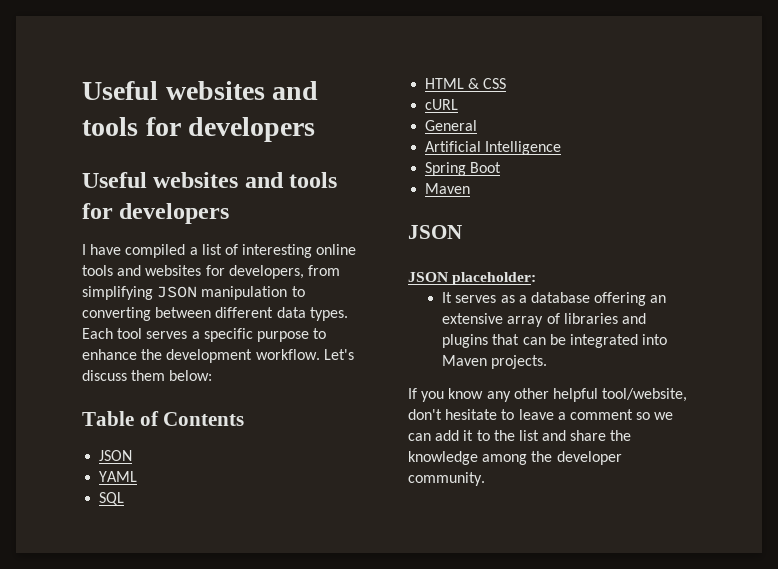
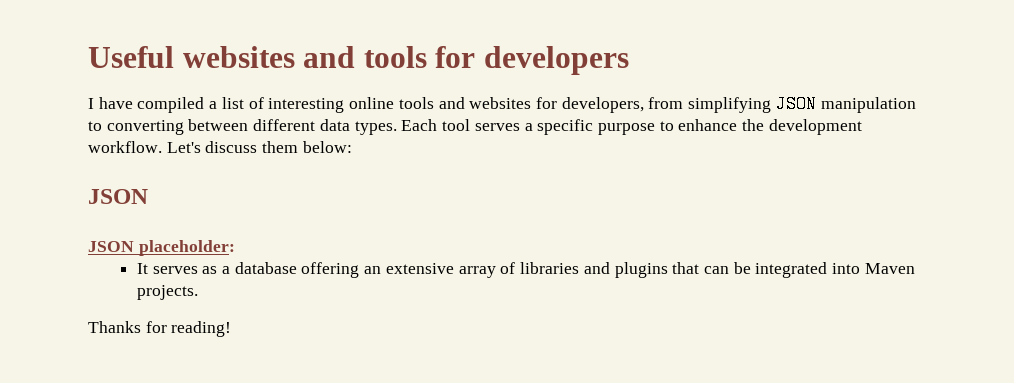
[82,81,319,100] [82,117,316,142] [82,172,338,188] [82,203,230,224] Useful websites and tools for developers // Useful websites and tools for developers -> [88,46,629,75] Useful websites and tools for developers
[82,411,245,426] [99,450,133,461] [99,471,138,482] [99,492,125,505] [425,78,507,89] [425,99,459,110] [425,120,478,131] [425,141,562,155] [425,162,502,176] [425,183,471,194] // Table of Contents // JSON // YAML // SQL // HTML & CSS // cURL // General // Artificial Intelligence // Spring Boot // Maven -> (352, 147) none
[408,388,688,402] [408,409,674,420] [408,430,632,441] [408,451,622,465] [408,472,485,486] If you know any other helpful tool/website, don't hesitate to leave a comment so we can add it to the list and share the knowledge among the developer community. -> [88,321,232,337] Thanks for reading!

